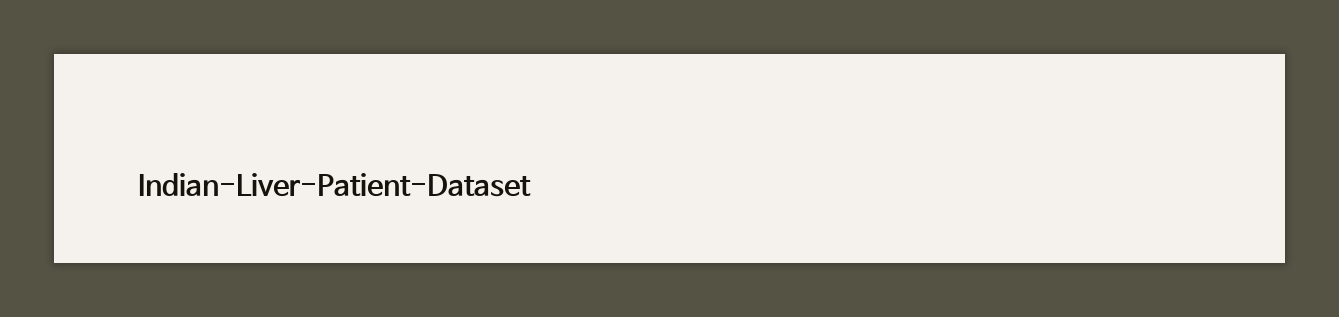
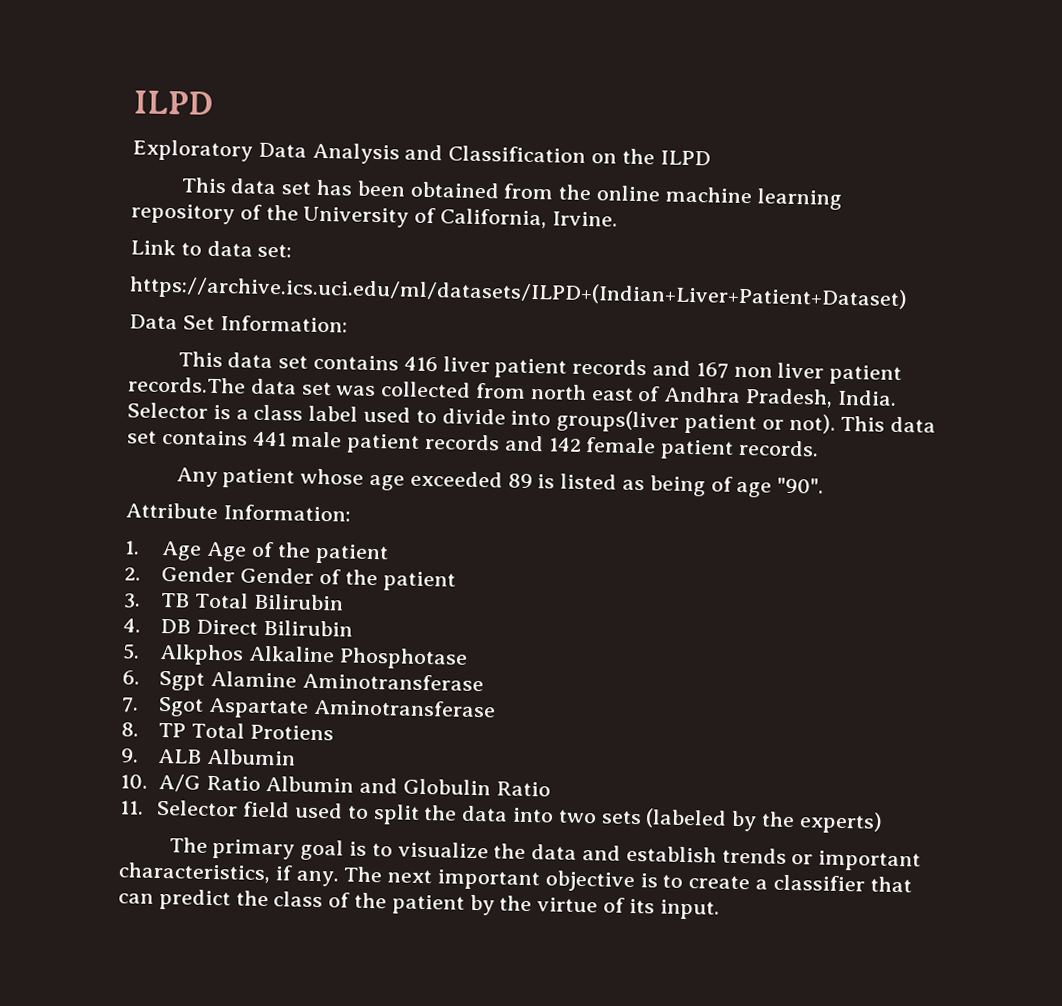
[138,173,531,197] Indian-Liver-Patient-Dataset -> [133,90,213,115] [132,139,711,166] [180,177,843,210] [131,203,618,229] [130,239,293,258] [129,275,908,312] [129,314,348,333] [177,351,903,386] [128,376,897,408] [127,402,937,435] [127,429,820,460] [175,467,825,498] [125,502,351,522] [124,540,389,565] [124,565,456,592] [123,592,345,611] [123,618,354,637] [122,643,469,670] [122,670,485,692] [121,696,497,719] [121,722,335,741] [120,748,297,766] [120,773,551,797] [120,799,883,834] [168,837,922,872] [118,862,912,893] [118,888,720,920] ILPD // Exploratory Data Analysis and Classification on the ILPD // This data set has been obtained from the online machine learning repository of the University of California, Irvine. // Link to data set: // https://archive.ics.uci.edu/ml/datasets/ILPD+(Indian+Liver+Patient+Dataset) // Data Set Information: // This data set contains 416 liver patient records and 167 non liver patient records.The data set was collected from north east of Andhra Pradesh, India. Selector is a class label used to divide into groups(liver patient or not). This data set contains 441 male patient records and 142 female patient records. // Any patient whose age exceeded 89 is listed as being of age "90". // Attribute Information: // 1. Age Age of the patient // 2. Gender Gender of the patient // 3. TB Total Bilirubin // 4. DB Direct Bilirubin // 5. Alkphos Alkaline Phosphotase // 6. Sgpt Alamine Aminotransferase // 7. Sgot Aspartate Aminotransferase // 8. TP Total Protiens // 9. ALB Albumin // 10. A/G Ratio Albumin and Globulin Ratio // 11. Selector field used to split the data into two sets (labeled by the experts) // The primary goal is to visualize the data and establish trends or important characteristics, if any. The next important objective is to create a classifier that can predict the class of the patient by the virtue of its input.

